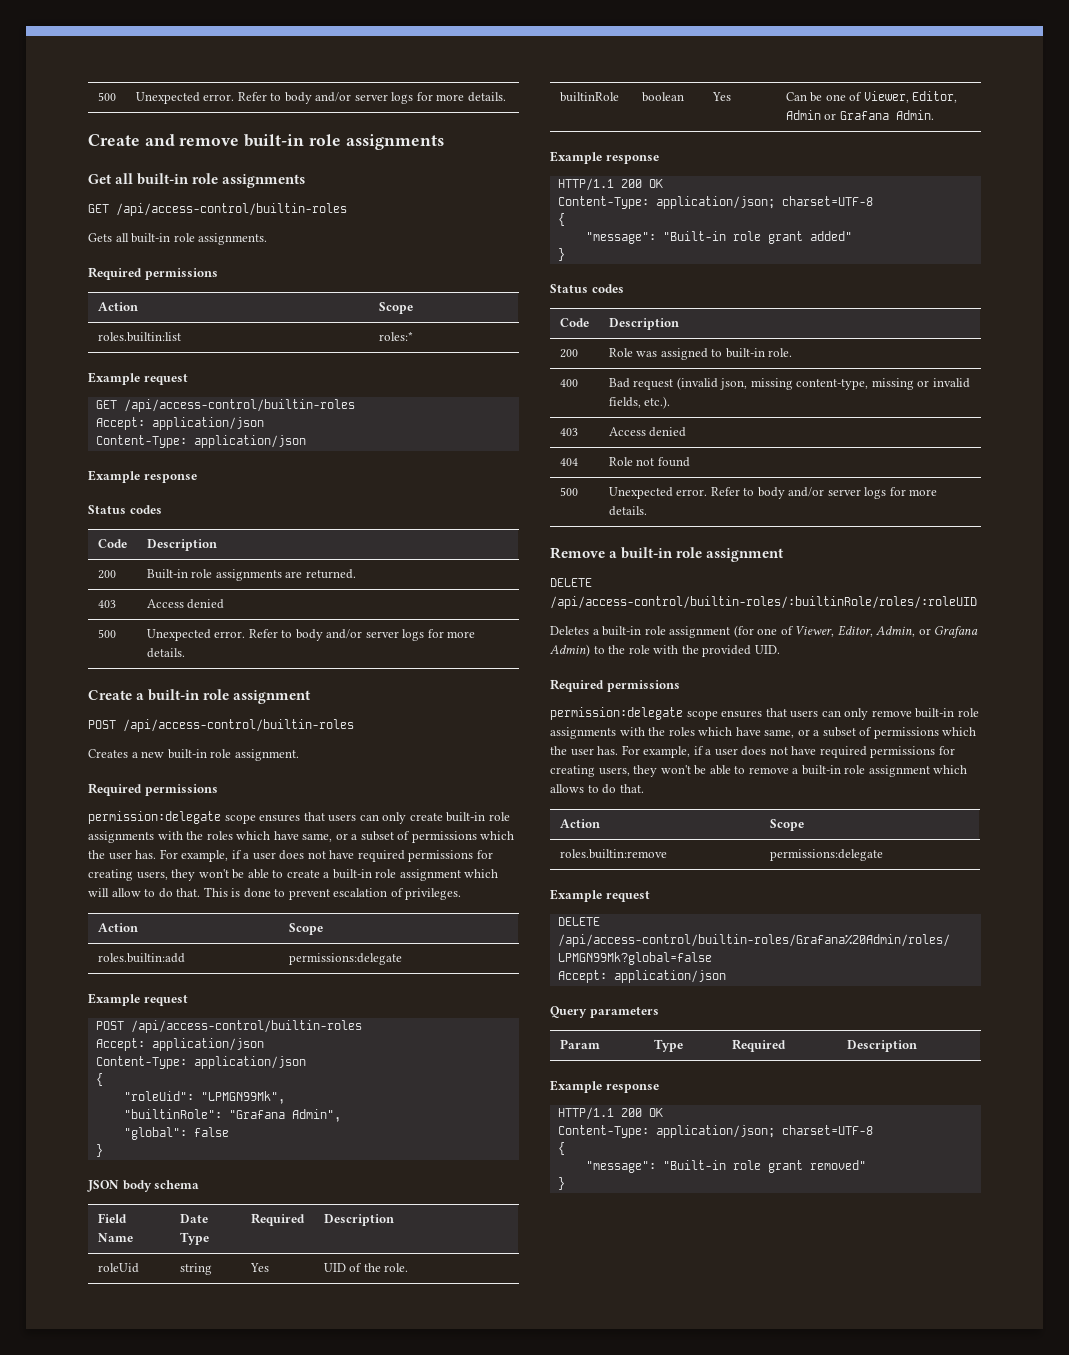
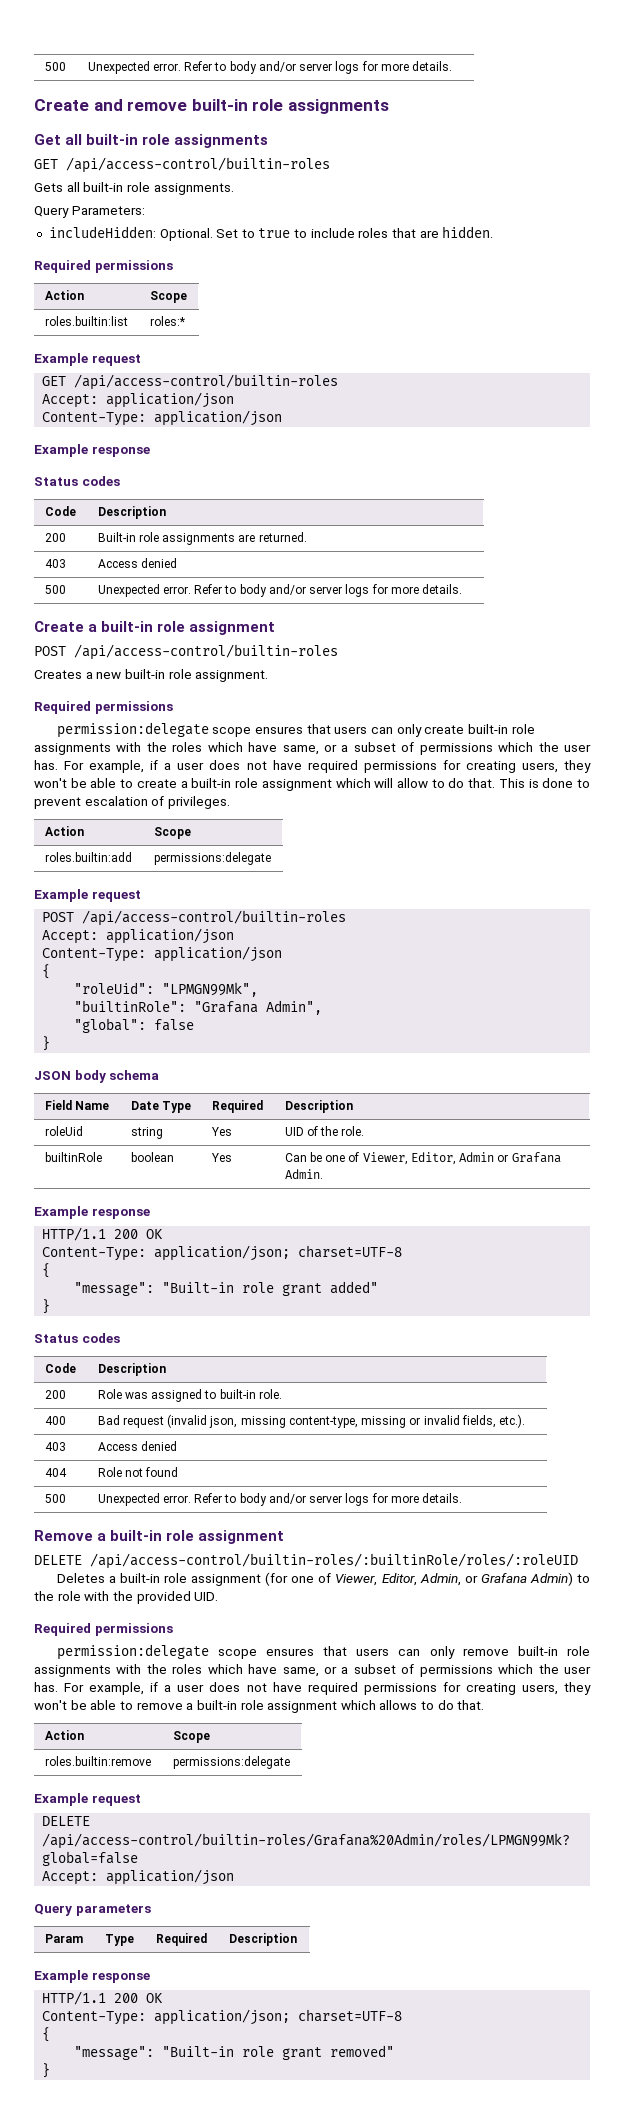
(268, 239) none -> [34,206,145,218] [48,226,494,241] // Query Parameters: // includeHidden: Optional. Set to true to include roles that are hidden.

